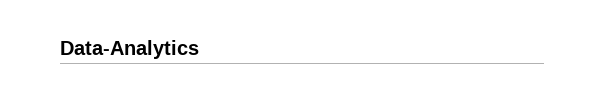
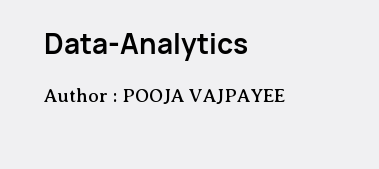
(199, 49) none -> [44,88,286,104] // Author : POOJA VAJPAYEE

